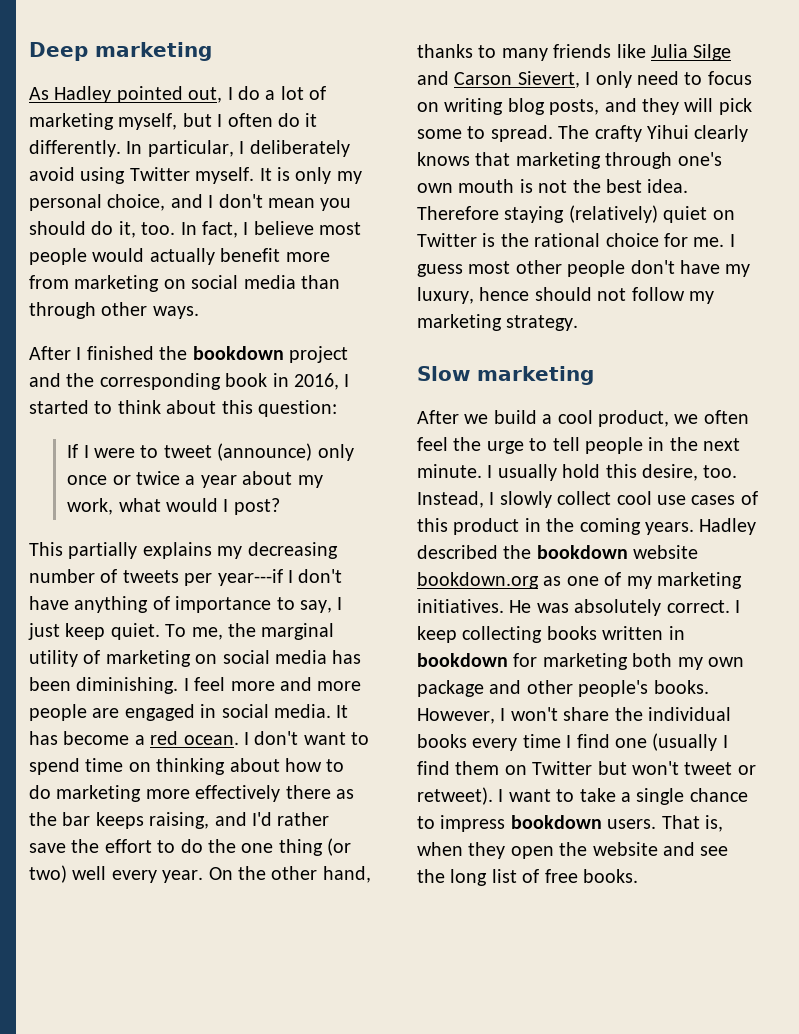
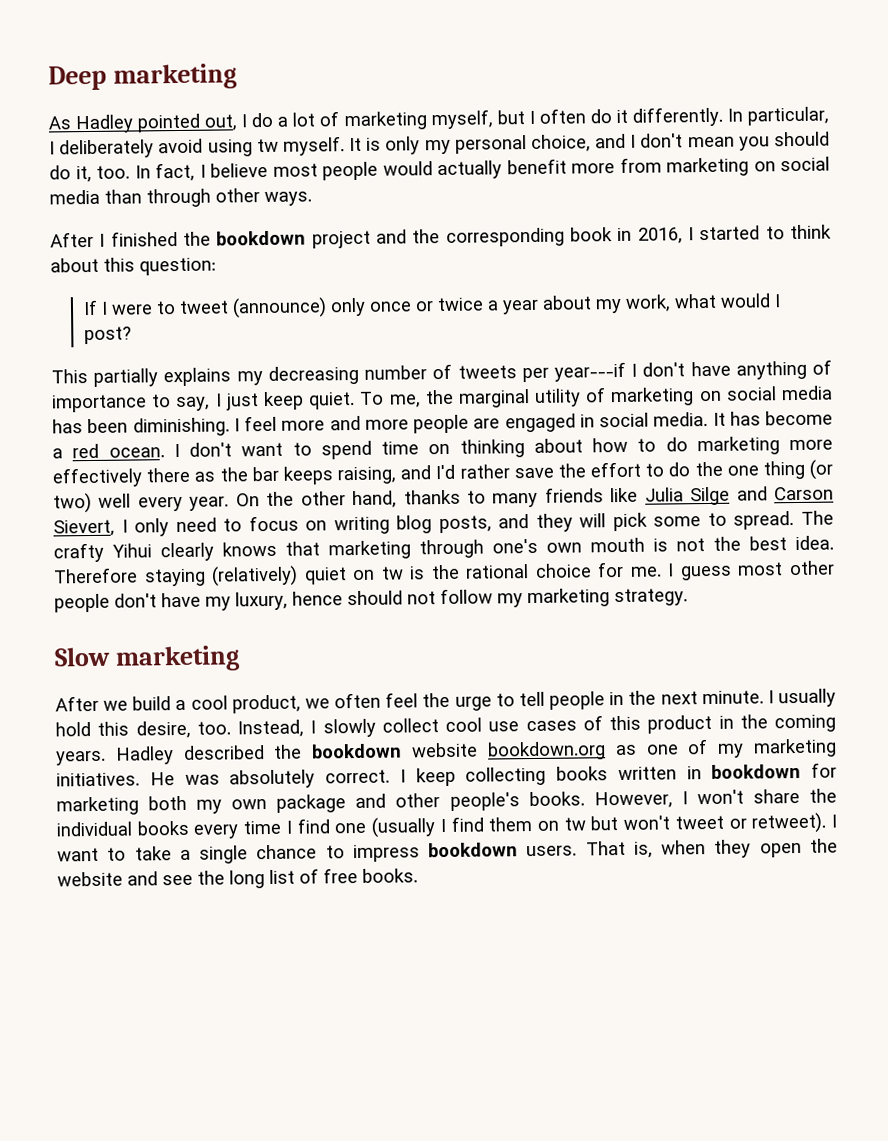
[129,167,190,181] Twitter -> [256,138,279,153] tw
[417,233,477,247] Twitter -> [380,566,404,580] tw
[532,761,593,775] Twitter -> [563,817,586,831] tw

